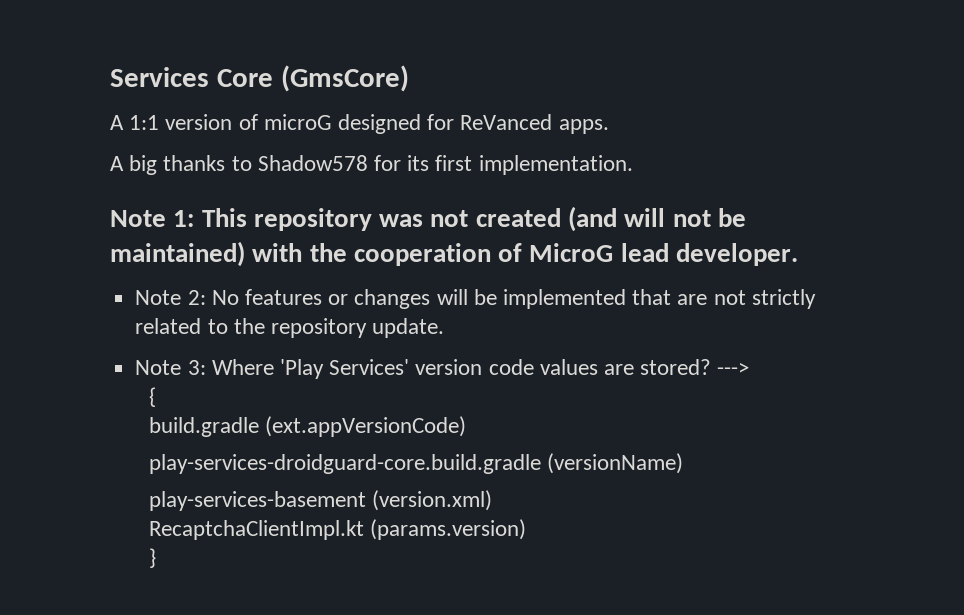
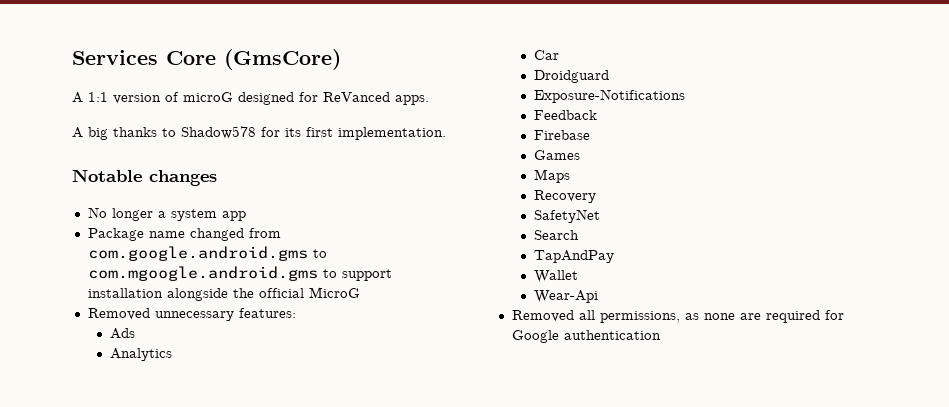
[110,206,746,232] [110,241,799,267] [135,289,816,309] [135,318,445,338] [135,359,750,379] [148,387,156,407] [148,416,466,437] [148,453,683,474] [148,490,492,511] [148,519,526,540] [148,548,156,568] Note 1: This repository was not created (and will not be maintained) with the cooperation of MicroG lead developer. // Note 2: No features or changes will be implemented that are not strictly related to the repository update. // Note 3: Where 'Play Services' version code values are stored? ---> // { // build.gradle (ext.appVersionCode) // play-services-droidguard-core.build.gradle (versionName) // play-services-basement (version.xml) // RecaptchaClientImpl.kt (params.version) // } -> [72,169,217,186] [87,207,246,221] [87,228,281,241] [87,246,327,261] [87,266,392,281] [87,287,360,301] [87,308,296,321] [109,328,135,339] [109,348,172,361] [533,50,559,60] [533,70,609,83] [533,89,685,103] [533,110,597,120] [533,130,590,140] [533,150,580,160] [533,169,570,183] [533,190,596,203] [533,209,600,223] [533,230,579,240] [533,250,614,263] [533,270,578,283] [533,290,598,303] [511,310,844,323] [511,330,661,343] Notable changes // No longer a system app // Package name changed from com.google.android.gms to com.mgoogle.android.gms to support installation alongside the official MicroG // Removed unnecessary features: // Ads // Analytics // Car // Droidguard // Exposure-Notifications // Feedback // Firebase // Games // Maps // Recovery // SafetyNet // Search // TapAndPay // Wallet // Wear-Api // Removed all permissions, as none are required for Google authentication

